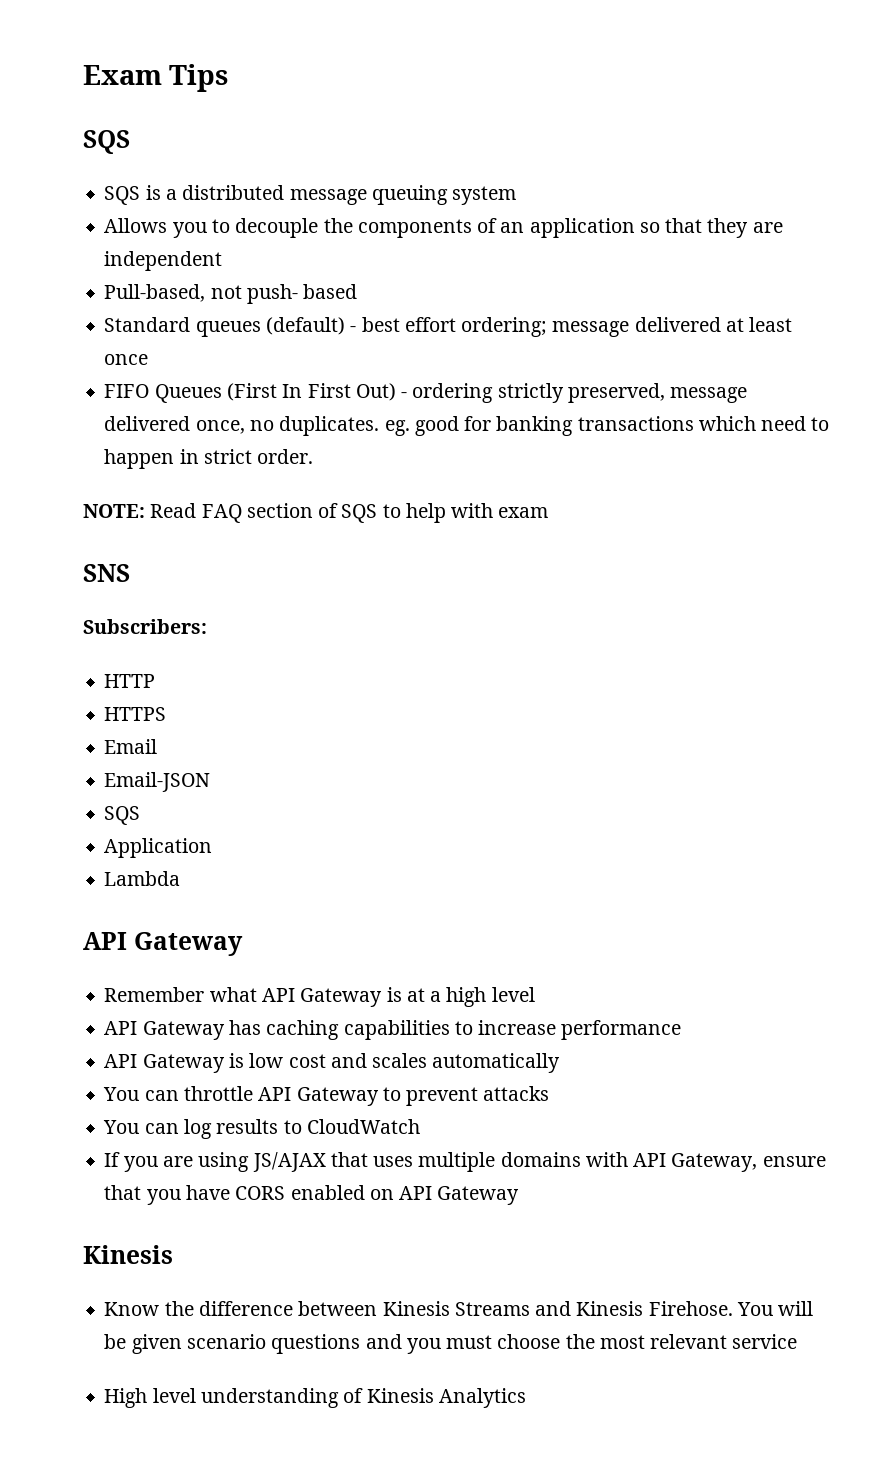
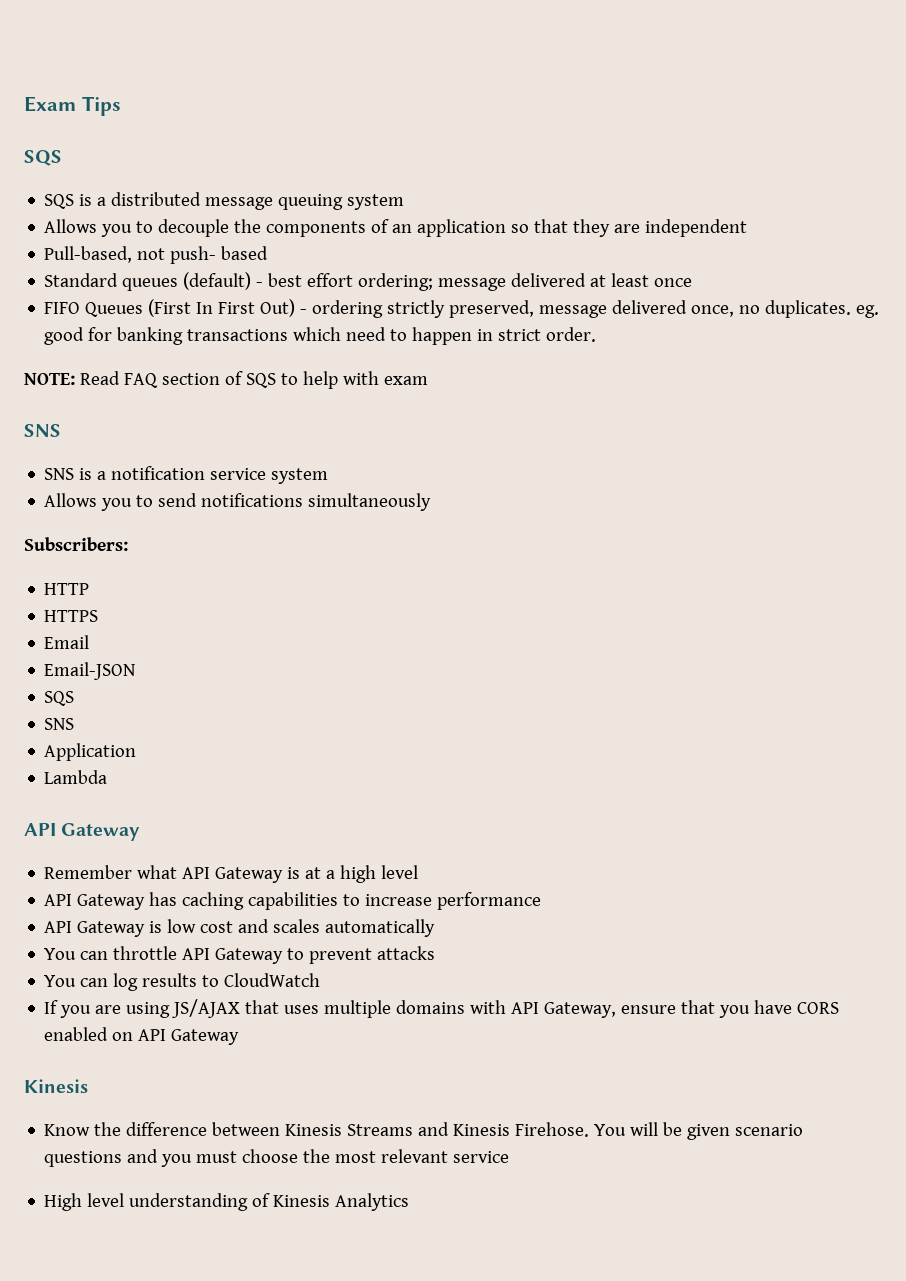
(130, 573) none -> [44,466,329,484] [44,493,432,511] // SNS is a notification service system // Allows you to send notifications simultaneously
(141, 815) none -> [44,718,75,730] // SNS

